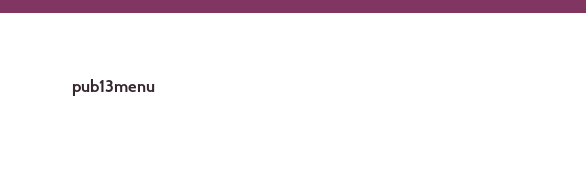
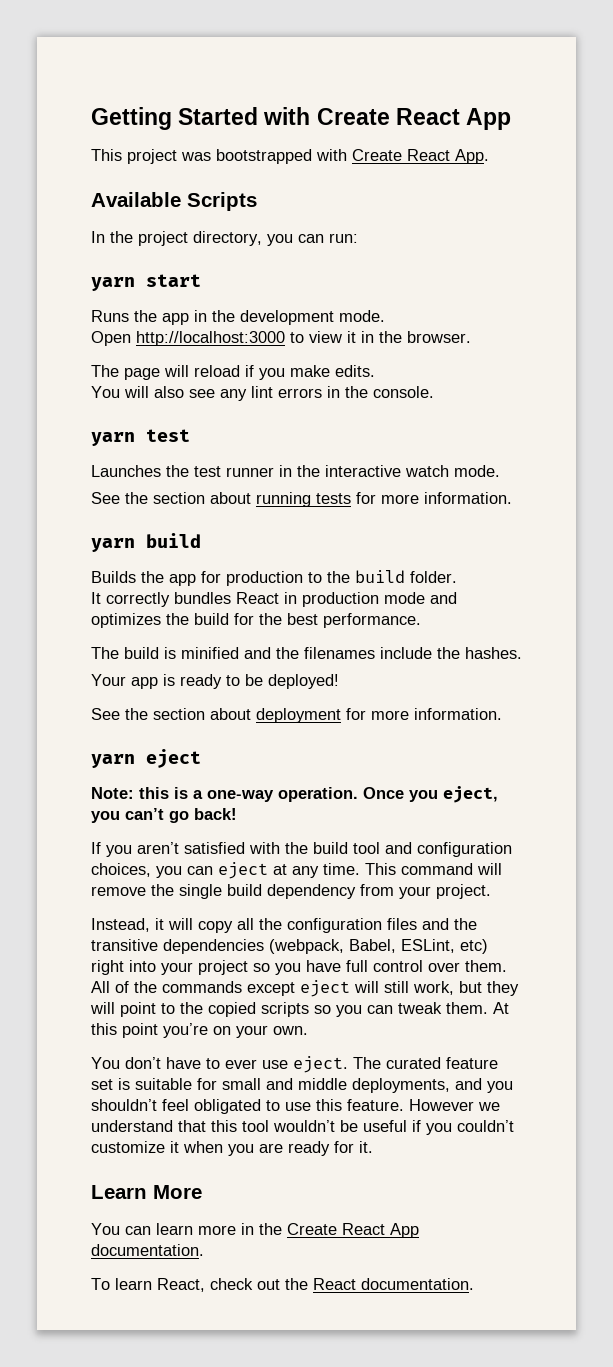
[72,79,155,96] pub13menu -> [91,107,512,130] [91,149,489,164] [91,192,257,211] [91,231,358,246] [91,274,201,291] [91,310,385,325] [91,331,471,346] [91,365,375,380] [91,386,434,401] [91,429,190,446] [91,465,500,477] [91,492,512,507] [91,533,201,552] [91,570,457,586] [91,592,457,607] [91,613,421,628] [91,647,522,659] [91,674,339,689] [91,708,502,723] [91,749,201,768] [91,786,498,803] [91,808,237,823] [91,842,512,857] [91,862,502,879] [91,884,491,899] [91,918,477,933] [91,939,488,954] [91,960,507,975] [91,980,519,997] [90,1002,509,1017] [91,1023,308,1038] [91,1056,498,1073] [91,1078,513,1093] [91,1099,500,1114] [91,1120,514,1135] [91,1141,373,1156] [91,1185,202,1199] [91,1223,419,1238] [91,1244,204,1256] [91,1278,474,1292] Getting Started with Create React App // This project was bootstrapped with Create React App. // Available Scripts // In the project directory, you can run: // yarn start // Runs the app in the development mode. // Open http://localhost:3000 to view it in the browser. // The page will reload if you make edits. // You will also see any lint errors in the console. // yarn test // Launches the test runner in the interactive watch mode. // See the section about running tests for more information. // yarn build // Builds the app for production to the build folder. // It correctly bundles React in production mode and optimizes the build for the best performance. // The build is minified and the filenames include the hashes. // Your app is ready to be deployed! // See the section about deployment for more information. // yarn eject // Note: this is a one-way operation. Once you eject, you can’t go back! // If you aren’t satisfied with the build tool and configuration choices, you can eject at any time. This command will remove the single build dependency from your project. // Instead, it will copy all the configuration files and the transitive dependencies (webpack, Babel, ESLint, etc) right into your project so you have full control over them. All of the commands except eject will still work, but they will point to the copied scripts so you can tweak them. At this point you’re on your own. // You don’t have to ever use eject. The curated feature set is suitable for small and middle deployments, and you shouldn’t feel obligated to use this feature. However we understand that this tool wouldn’t be useful if you couldn’t customize it when you are ready for it. // Learn More // You can learn more in the Create React App documentation. // To learn React, check out the React documentation.

